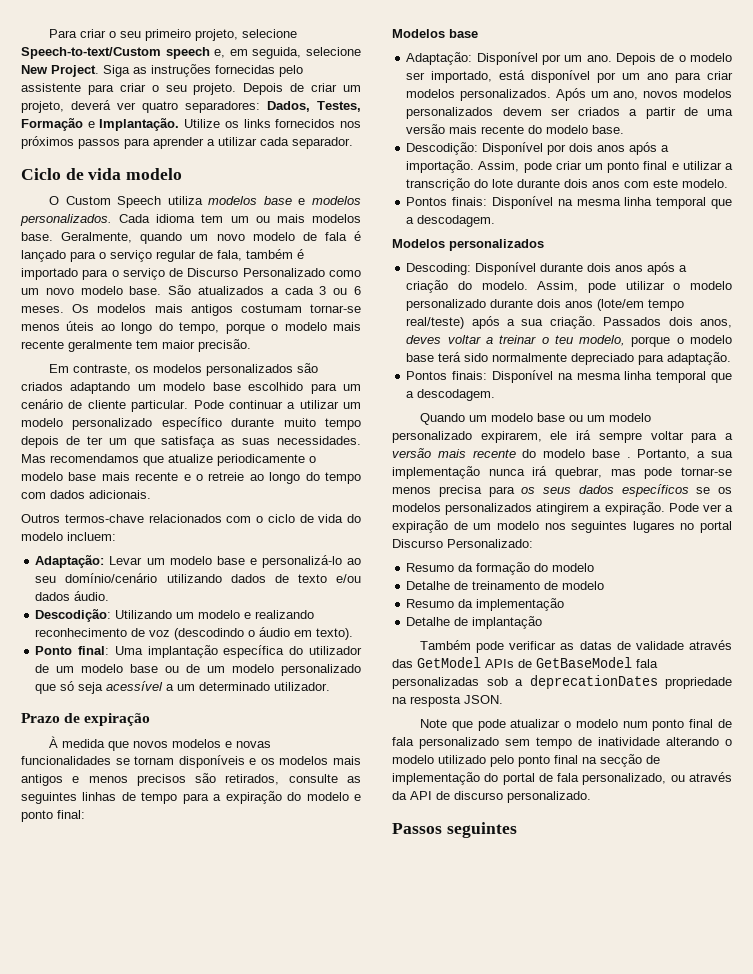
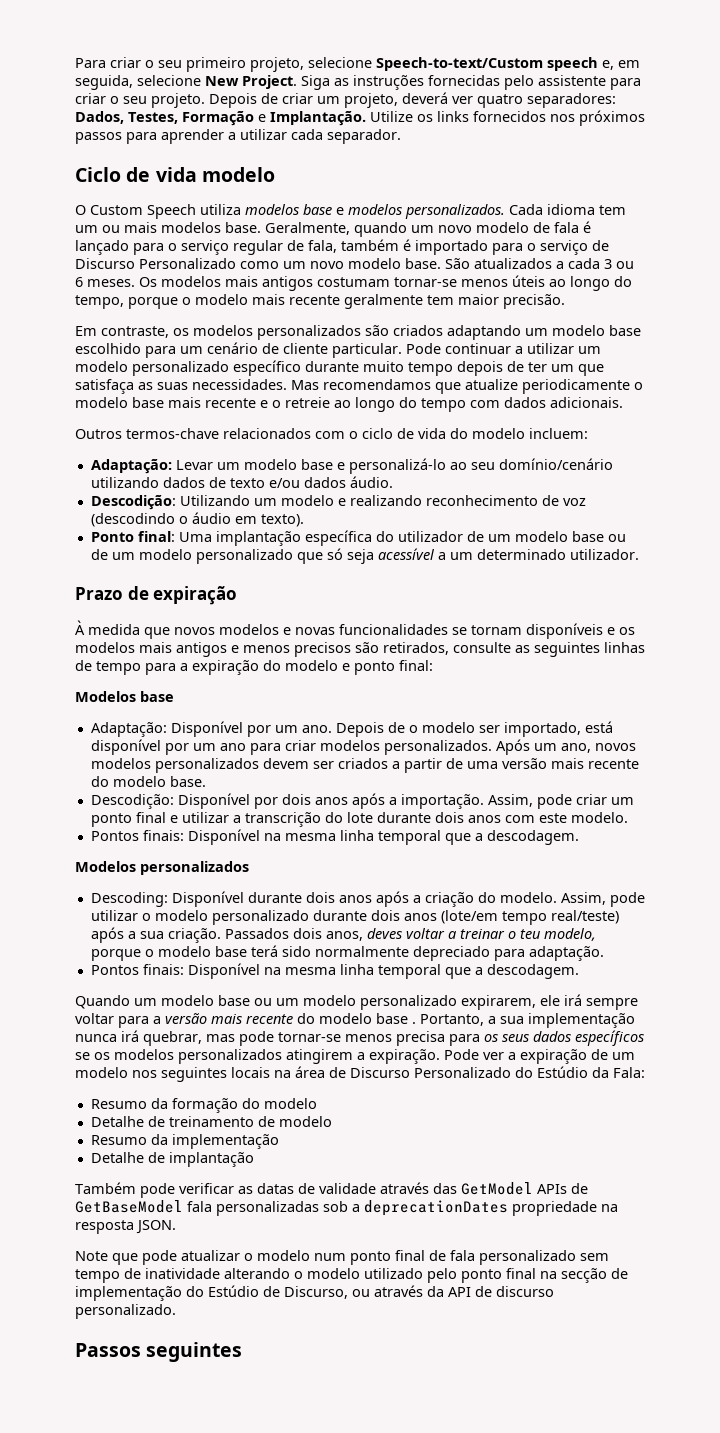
[632,521,732,533] [392,539,533,548] lugares no portal Discurso Personalizado: -> [231,1066,645,1078] locais na área de Discurso Personalizado do Estúdio da Fala:
[502,773,667,785] portal de fala personalizado, -> [208,1285,348,1299] Estúdio de Discurso,

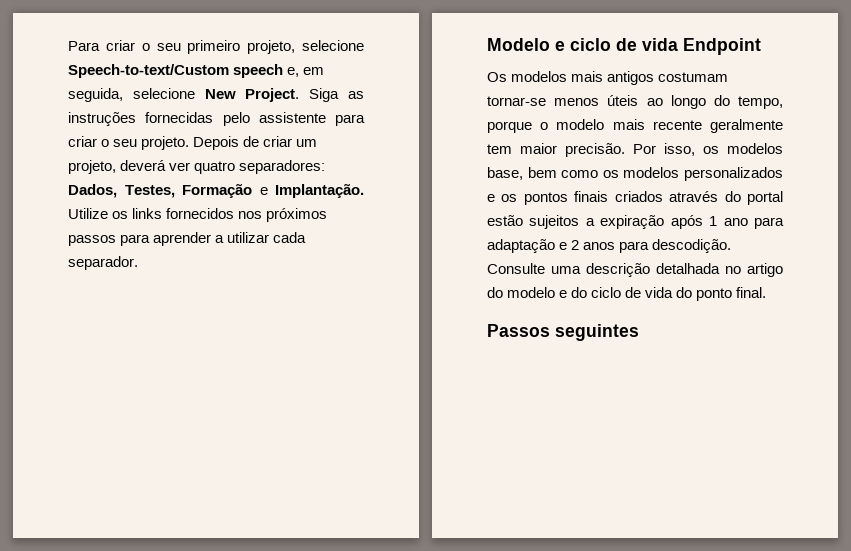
[75,167,275,182] [75,204,626,219] [75,221,591,237] [75,239,609,255] [75,258,634,269] [75,277,135,287] Ciclo de vida modelo // O Custom Speech utiliza modelos base e modelos personalizados. Cada idioma tem um ou mais modelos base. Geralmente, quando um novo modelo de fala é lançado para o serviço regular de fala, também é importado para o serviço de Discurso Personalizado como um novo modelo base. São atualizados a cada 3 ou 6 meses. -> [487,38,761,55] Modelo e ciclo de vida Endpoint //
[75,325,641,340] [75,342,601,358] [75,360,604,376] [75,379,643,394] [75,397,623,412] [75,428,588,439] [90,458,613,474] [90,476,393,488] [90,495,586,510] [90,512,304,527] [90,530,626,546] [90,548,639,564] [75,586,238,605] [75,620,635,639] [75,642,645,657] [75,660,433,675] [75,691,174,702] [90,721,613,737] [90,739,636,755] [90,758,639,773] [90,776,206,787] [90,793,634,809] [90,812,628,827] [90,829,579,845] [75,861,249,875] [90,891,645,907] [90,910,619,925] [90,927,596,943] [90,945,604,961] [90,963,579,979] [75,994,638,1010] [75,1013,635,1028] [75,1030,644,1046] [75,1049,635,1064] [75,1066,645,1082] [90,1098,317,1113] [90,1116,332,1127] [90,1134,279,1149] [90,1152,254,1167] [75,1182,588,1198] [75,1200,618,1216] [75,1220,176,1234] [75,1250,609,1265] [75,1268,628,1283] [75,1285,554,1301] [75,1304,176,1319] // Em contraste, os modelos personalizados são criados adaptando um modelo base escolhido para um cenário de cliente particular. Pode continuar a utilizar um modelo personalizado específico durante muito tempo depois de ter um que satisfaça as suas necessidades. Mas recomendamos que atualize periodicamente o modelo base mais recente e o retreie ao longo do tempo com dados adicionais. // Outros termos-chave relacionados com o ciclo de vida do modelo incluem: // Adaptação: Levar um modelo base e personalizá-lo ao seu domínio/cenário utilizando dados de texto e/ou dados áudio. // Descodição: Utilizando um modelo e realizando reconhecimento de voz (descodindo o áudio em texto). // Ponto final: Uma implantação específica do utilizador de um modelo base ou de um modelo personalizado que só seja acessível a um determinado utilizador. // Prazo de expiração // À medida que novos modelos e novas funcionalidades se tornam disponíveis e os modelos mais antigos e menos precisos são retirados, consulte as seguintes linhas de tempo para a expiração do modelo e ponto final: // Modelos base // Adaptação: Disponível por um ano. Depois de o modelo ser importado, está disponível por um ano para criar modelos personalizados. Após um ano, novos modelos personalizados devem ser criados a partir de uma versão mais recente do modelo base. // Descodição: Disponível por dois anos após a importação. Assim, pode criar um ponto final e utilizar a transcrição do lote durante dois anos com este modelo. // Pontos finais: Disponível na mesma linha temporal que a descodagem. // Modelos personalizados // Descoding: Disponível durante dois anos após a criação do modelo. Assim, pode utilizar o modelo personalizado durante dois anos (lote/em tempo real/teste) após a sua criação. Passados dois anos, deves voltar a treinar o teu modelo, porque o modelo base terá sido normalmente depreciado para adaptação. // Pontos finais: Disponível na mesma linha temporal que a descodagem. // Quando um modelo base ou um modelo personalizado expirarem, ele irá sempre voltar para a versão mais recente do modelo base . Portanto, a sua implementação nunca irá quebrar, mas pode tornar-se menos precisa para os seus dados específicos se os modelos personalizados atingirem a expiração. Pode ver a expiração de um modelo nos seguintes locais na área de Discurso Personalizado do Estúdio da Fala: // Resumo da formação do modelo // Detalhe de treinamento de modelo // Resumo da implementação // Detalhe de implantação // Também pode verificar as datas de validade através das GetModel APIs de GetBaseModel fala personalizadas sob a deprecationDates propriedade na resposta JSON. // Note que pode atualizar o modelo num ponto final de fala personalizado sem tempo de inatividade alterando o modelo utilizado pelo ponto final na secção de implementação do Estúdio de Discurso, ou através da API de discurso personalizado. -> [633,143,783,156] [487,167,783,181] [487,191,783,205] [487,215,784,229] [487,239,732,253] [487,263,783,277] [487,287,767,301] Por isso, os modelos base, bem como os modelos personalizados e os pontos finais criados através do portal estão sujeitos a expiração após 1 ano para adaptação e 2 anos para descodição. Consulte uma descrição detalhada no artigo do modelo e do ciclo de vida do ponto final.

